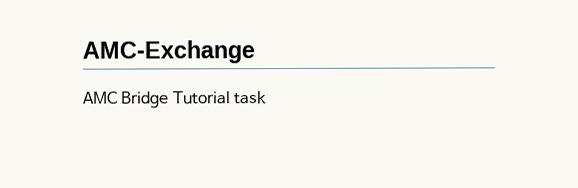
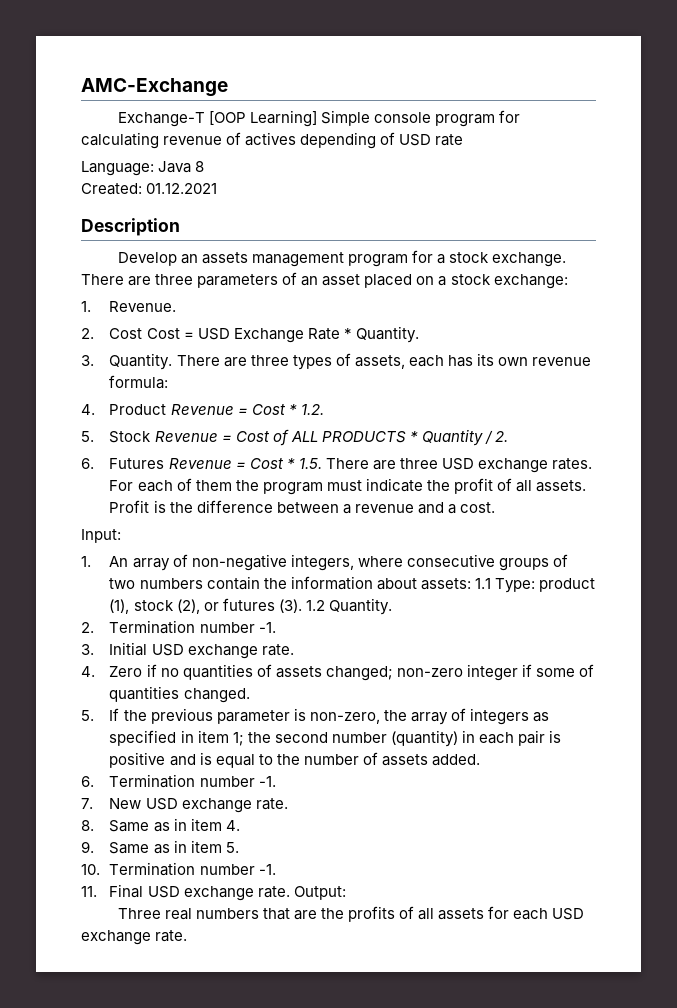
[82,91,267,109] AMC Bridge Tutorial task -> [117,110,520,127] [81,132,464,149] [81,161,205,176] [81,183,218,195] [81,218,180,236] [117,250,566,267] [81,272,568,289] [81,301,177,312] [81,326,419,343] [81,353,592,370] [109,375,169,389] [81,404,324,415] [81,429,508,446] [81,458,593,473] [109,478,587,495] [109,500,495,514] [81,529,121,543] [81,554,568,571] [109,576,595,593] [109,598,392,615] [81,620,276,634] [81,642,294,659] [81,664,595,681] [109,686,250,703] [81,708,549,725] [109,730,562,747] [109,752,480,768] [81,774,276,788] [81,798,288,813] [81,818,240,832] [81,840,239,854] [81,862,276,876] [81,884,346,901] [117,906,585,922] [81,930,188,945] Exchange-T [OOP Learning] Simple console program for calculating revenue of actives depending of USD rate // Language: Java 8 // Created: 01.12.2021 // Description // Develop an assets management program for a stock exchange. There are three parameters of an asset placed on a stock exchange: // 1. Revenue. // 2. Cost Cost = USD Exchange Rate * Quantity. // 3. Quantity. There are three types of assets, each has its own revenue formula: // 4. Product Revenue = Cost * 1.2. // 5. Stock Revenue = Cost of ALL PRODUCTS * Quantity / 2. // 6. Futures Revenue = Cost * 1.5. There are three USD exchange rates. For each of them the program must indicate the profit of all assets. Profit is the difference between a revenue and a cost. // Input: // 1. An array of non-negative integers, where consecutive groups of two numbers contain the information about assets: 1.1 Type: product (1), stock (2), or futures (3). 1.2 Quantity. // 2. Termination number -1. // 3. Initial USD exchange rate. // 4. Zero if no quantities of assets changed; non-zero integer if some of quantities changed. // 5. If the previous parameter is non-zero, the array of integers as specified in item 1; the second number (quantity) in each pair is positive and is equal to the number of assets added. // 6. Termination number -1. // 7. New USD exchange rate. // 8. Same as in item 4. // 9. Same as in item 5. // 10. Termination number -1. // 11. Final USD exchange rate. Output: // Three real numbers that are the profits of all assets for each USD exchange rate.

